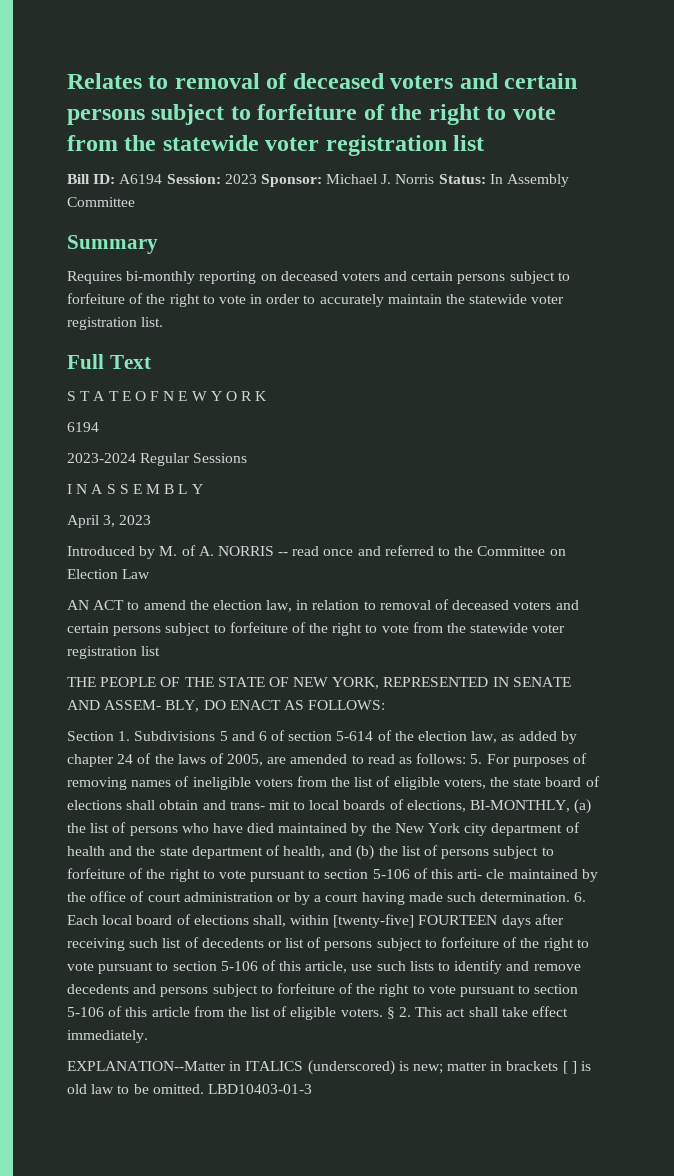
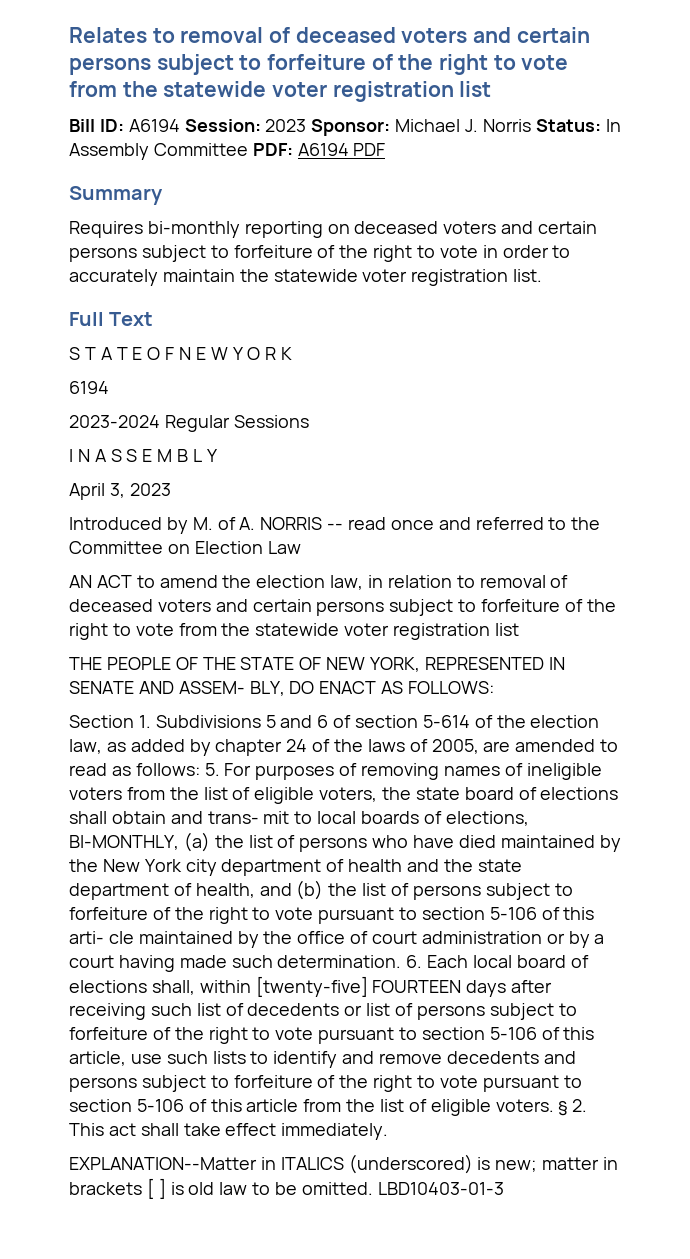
(135, 202) none -> [252,143,386,156] PDF: A6194 PDF

